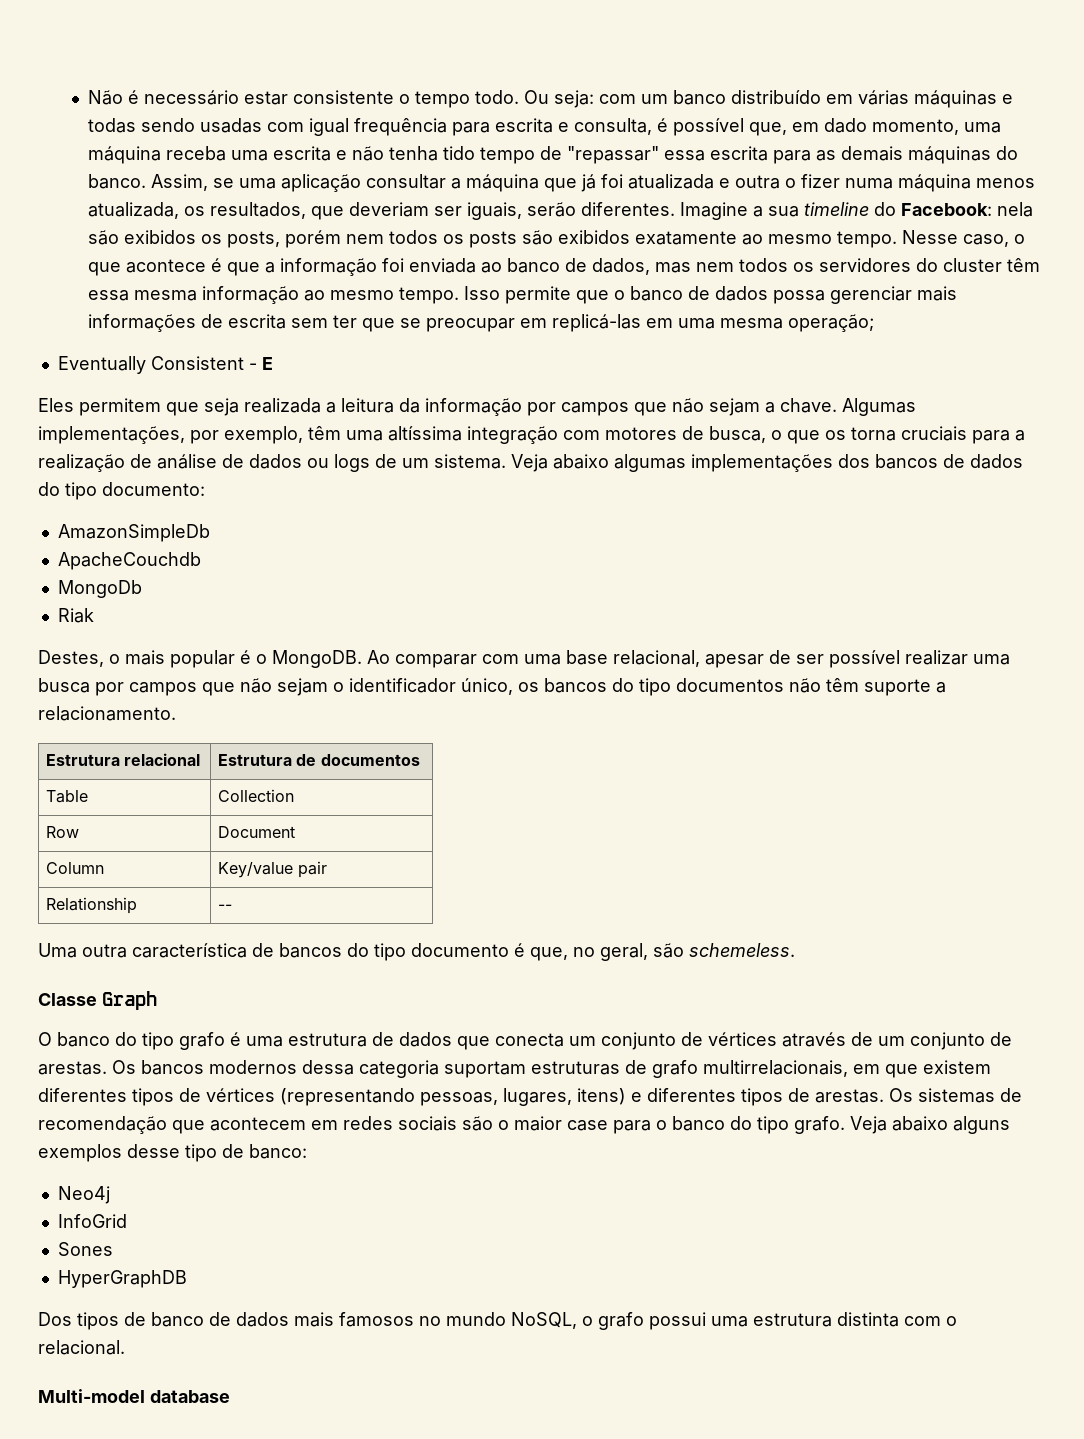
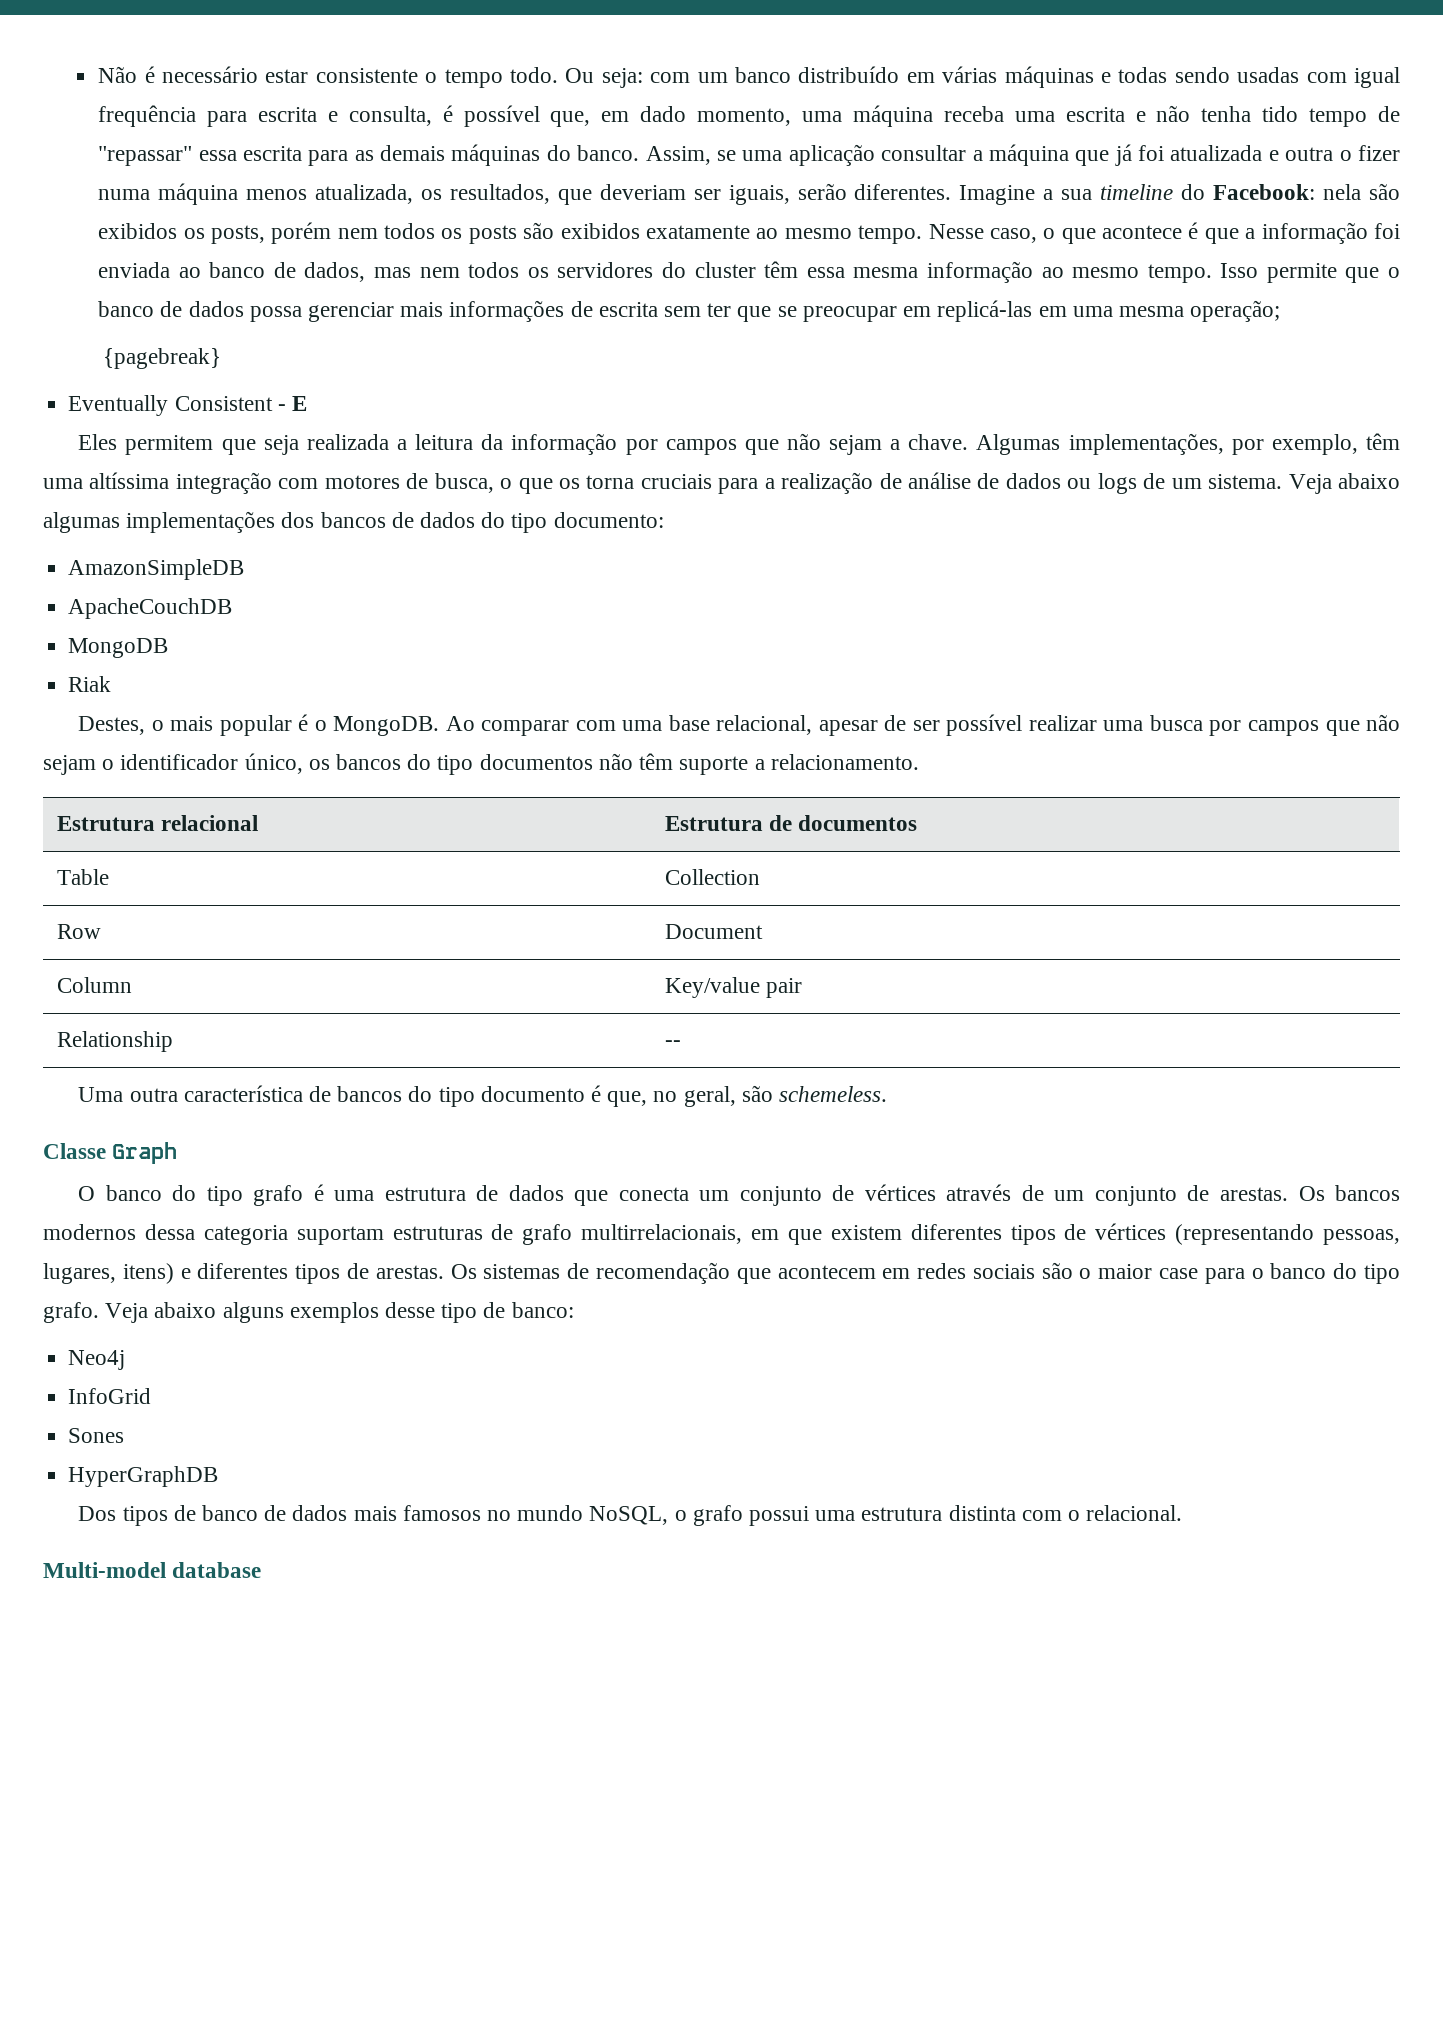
(875, 323) none -> [102,348,221,369] // {pagebreak}
[57,524,210,542] [57,552,201,570] [57,580,142,598] AmazonSimpleDb // ApacheCouchdb // MongoDb -> [68,559,245,580] [68,598,233,619] [68,638,169,658] AmazonSimpleDB // ApacheCouchDB // MongoDB

